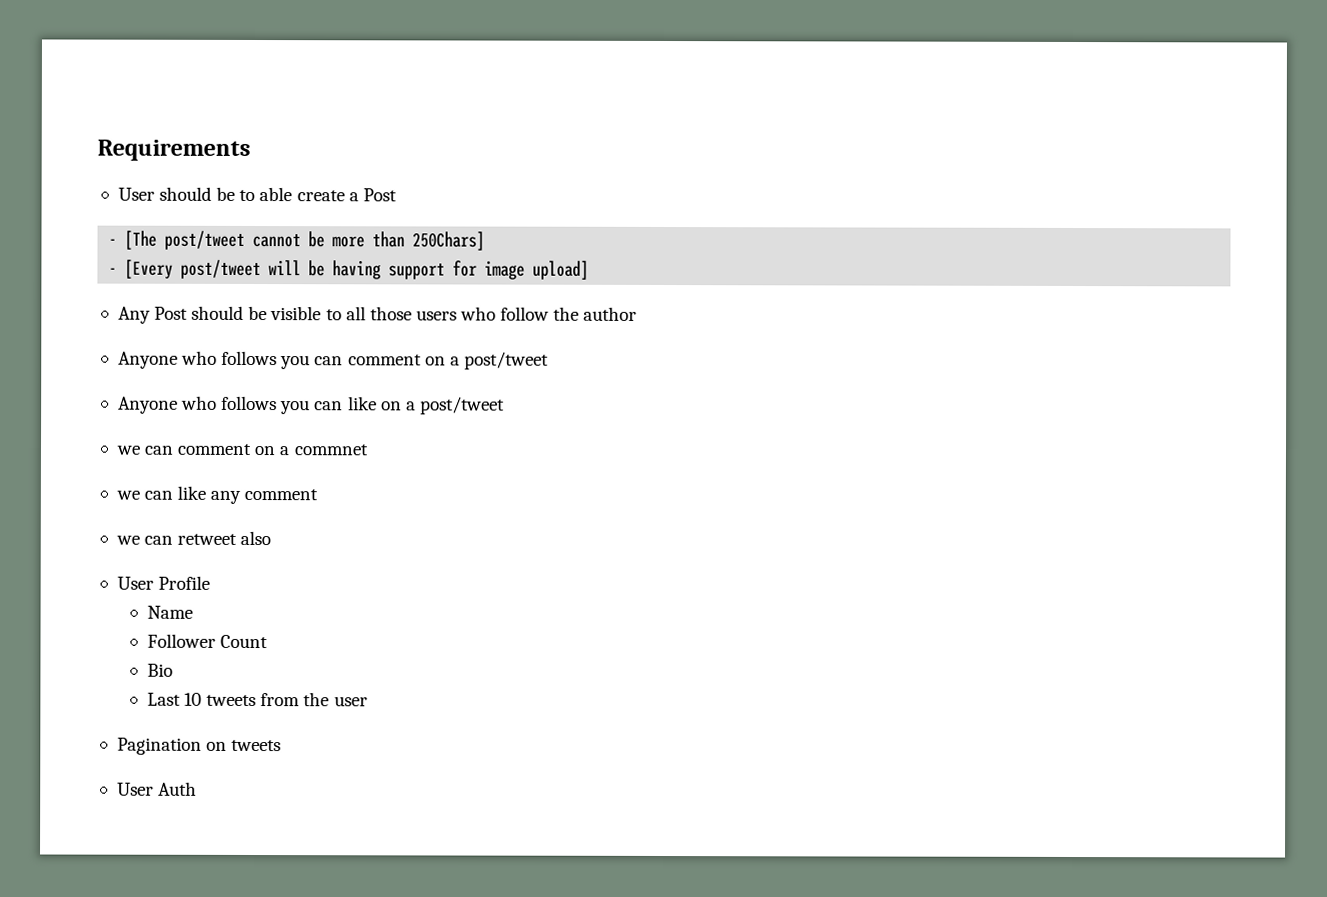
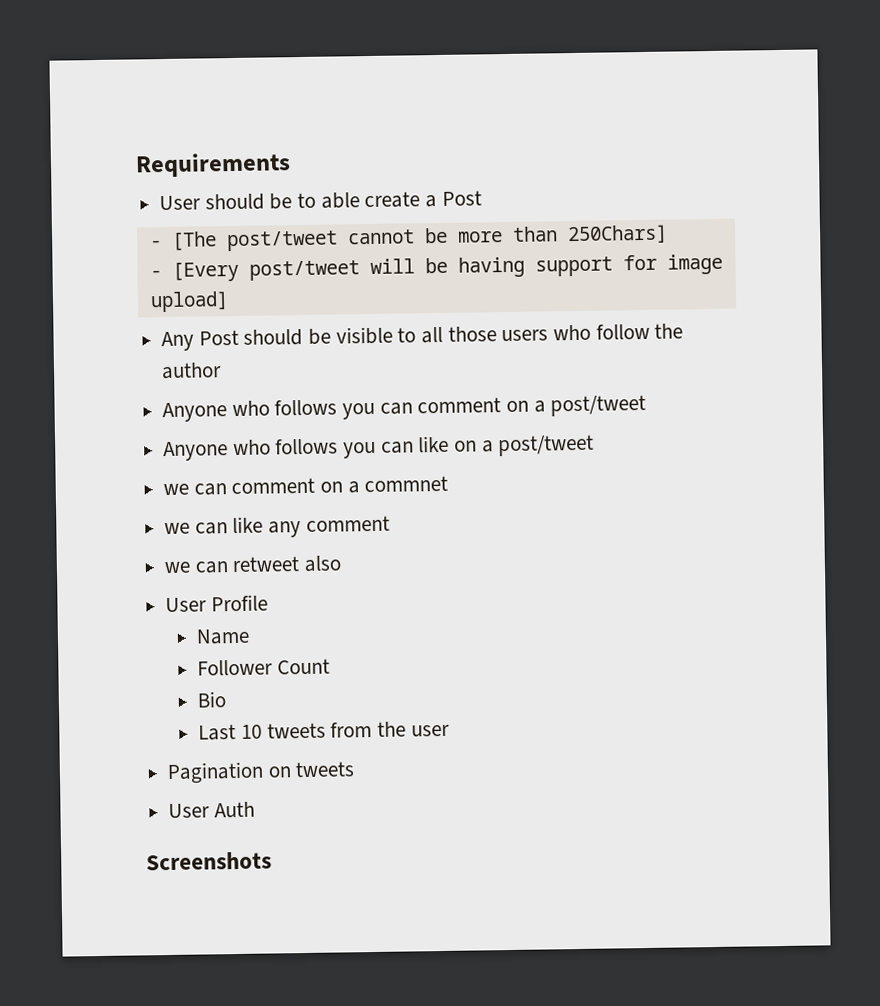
(198, 788) none -> [146,851,272,871] // Screenshots

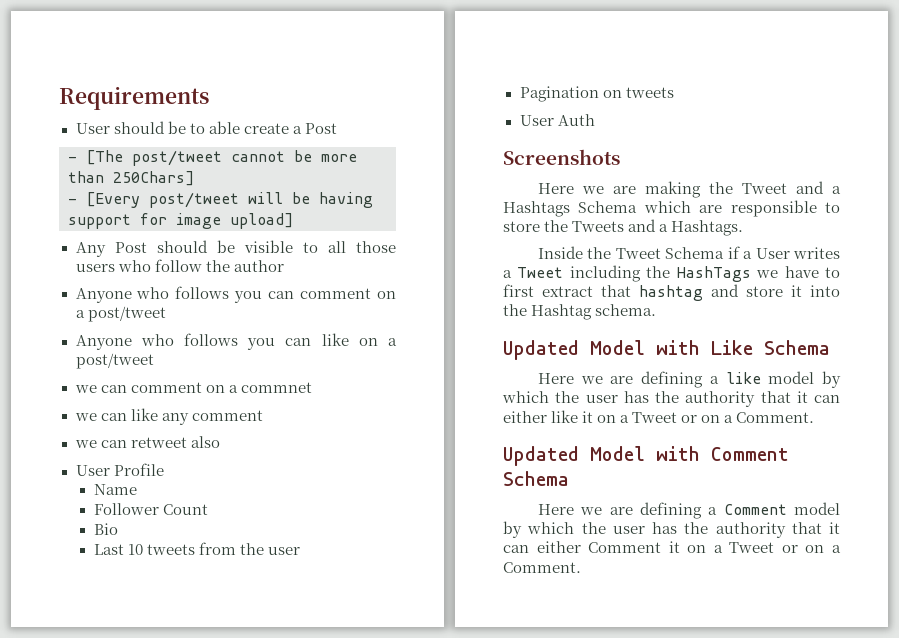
(272, 861) none -> [537,181,841,198] [503,200,840,217] [503,219,744,236] [537,246,840,259] [503,265,841,282] [503,284,840,301] [503,304,657,320] [503,340,830,360] [537,371,841,388] [502,391,840,407] [503,410,815,423] [503,446,789,466] [503,471,569,486] [537,502,840,519] [503,521,840,538] [503,541,841,553] [503,562,581,573] // Here we are making the Tweet and a Hashtags Schema which are responsible to store the Tweets and a Hashtags. // Inside the Tweet Schema if a User writes a Tweet including the HashTags we have to first extract that hashtag and store it into the Hashtag schema. // Updated Model with Like Schema // Here we are defining a like model by which the user has the authority that it can either like it on a Tweet or on a Comment. // Updated Model with Comment Schema // Here we are defining a Comment model by which the user has the authority that it can either Comment it on a Tweet or on a Comment.

